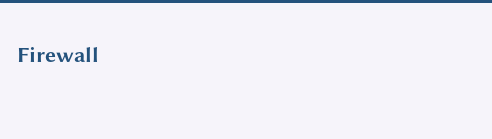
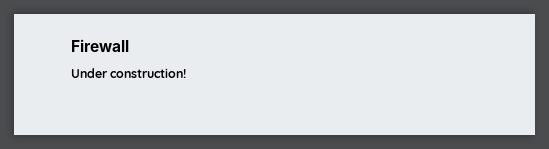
(99, 54) none -> [71,68,187,78] // Under construction!

